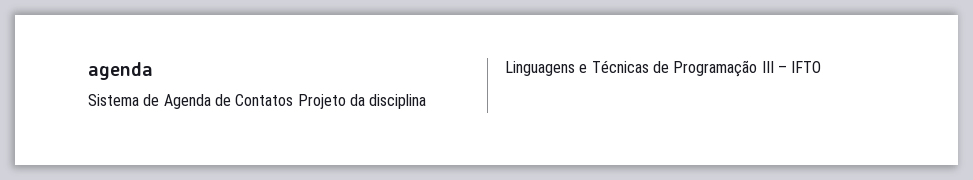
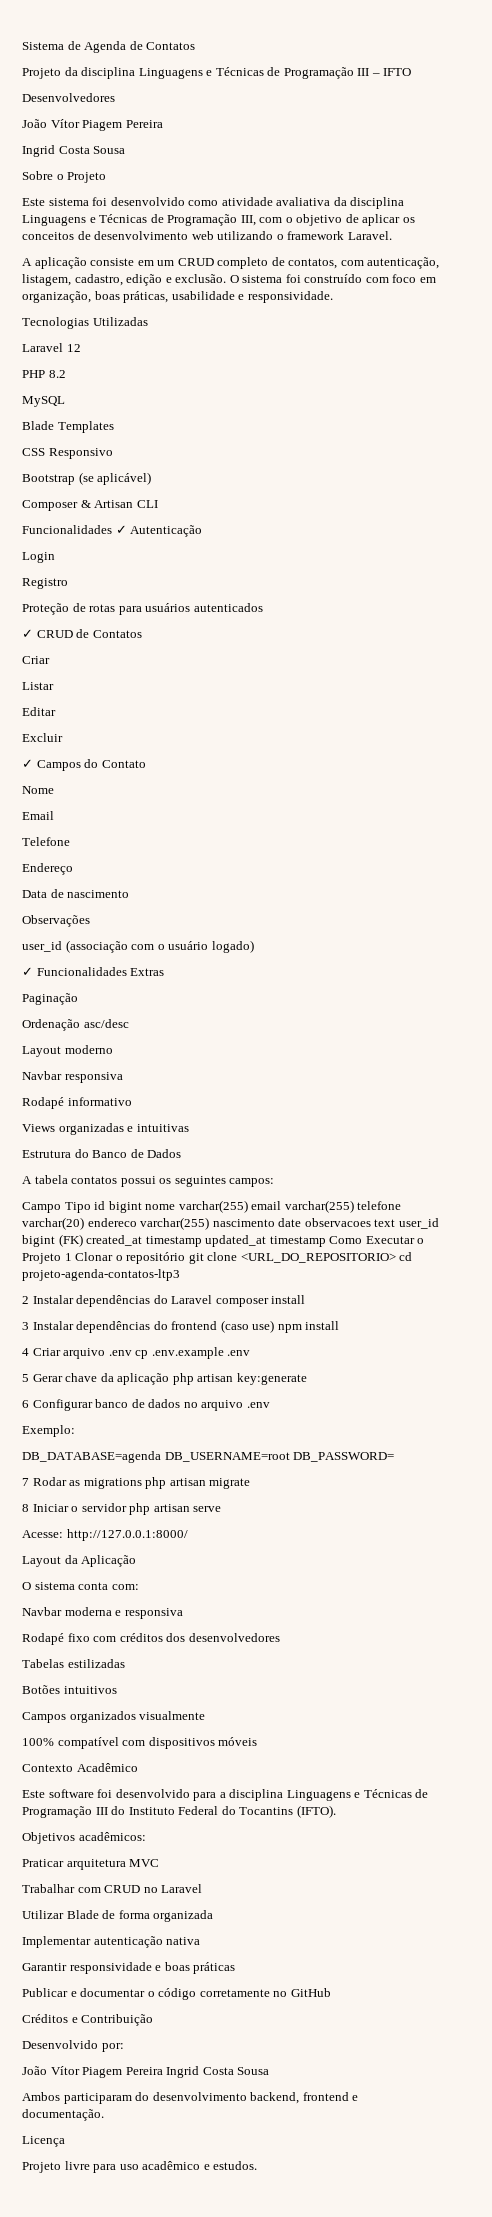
[88,62,153,80] agenda // -> (22, 46) none
(294, 100) none -> (196, 46) //
(822, 67) none -> [22,93,115,102] [22,119,163,131] [22,145,126,157] [22,171,107,183] [22,197,405,209] [22,214,415,226] [22,231,392,240] [22,257,440,269] [22,274,436,286] [22,291,333,303] [22,317,148,329] [22,343,81,352] [22,370,66,378] [22,396,65,407] [22,421,114,433] [22,448,113,459] [22,472,152,485] [22,500,158,511] [22,525,203,537] [22,552,55,563] [22,578,68,589] [22,603,263,615] [22,629,142,638] [22,656,50,664] [22,682,54,690] [22,707,56,716] [22,733,63,742] [22,759,146,771] [22,786,54,794] [22,811,54,820] [22,837,70,846] [22,863,73,875] [22,889,130,898] [22,915,90,927] [22,940,254,953] [22,967,165,976] [22,993,78,1005] [22,1019,129,1031] [22,1045,113,1057] [22,1071,123,1083] [22,1097,132,1109] [22,1123,189,1135] [22,1149,182,1158] [22,1175,275,1187] [22,1200,402,1213] [22,1217,439,1230] [22,1234,425,1247] [22,1252,413,1264] [22,1269,180,1281] [22,1295,306,1307] [22,1320,340,1333] [22,1347,251,1359] [22,1373,307,1385] [22,1399,270,1411] [22,1425,75,1437] [22,1451,395,1463] [22,1477,251,1489] [22,1503,222,1515] [22,1529,188,1541] [22,1555,137,1567] [22,1582,139,1590] [22,1607,183,1619] [22,1633,280,1645] [22,1659,125,1668] [22,1685,117,1694] [22,1711,206,1723] [22,1737,258,1749] [22,1763,138,1772] [22,1789,429,1801] [22,1805,336,1818] [22,1832,146,1844] [22,1859,160,1870] [22,1884,203,1893] [22,1910,214,1922] [22,1936,201,1948] [22,1962,236,1974] [22,1988,331,2000] [22,2014,154,2026] [22,2040,124,2052] [22,2066,270,2078] [22,2092,359,2104] [22,2109,104,2121] [22,2136,65,2147] [22,2161,258,2173] // Desenvolvedores // João Vítor Piagem Pereira // Ingrid Costa Sousa // Sobre o Projeto // Este sistema foi desenvolvido como atividade avaliativa da disciplina Linguagens e Técnicas de Programação III, com o objetivo de aplicar os conceitos de desenvolvimento web utilizando o framework Laravel. // A aplicação consiste em um CRUD completo de contatos, com autenticação, listagem, cadastro, edição e exclusão. O sistema foi construído com foco em organização, boas práticas, usabilidade e responsividade. // Tecnologias Utilizadas // Laravel 12 // PHP 8.2 // MySQL // Blade Templates // CSS Responsivo // Bootstrap (se aplicável) // Composer & Artisan CLI // Funcionalidades ✓ Autenticação // Login // Registro // Proteção de rotas para usuários autenticados // ✓ CRUD de Contatos // Criar // Listar // Editar // Excluir // ✓ Campos do Contato // Nome // Email // Telefone // Endereço // Data de nascimento // Observações // user_id (associação com o usuário logado) // ✓ Funcionalidades Extras // Paginação // Ordenação asc/desc // Layout moderno // Navbar responsiva // Rodapé informativo // Views organizadas e intuitivas // Estrutura do Banco de Dados // A tabela contatos possui os seguintes campos: // Campo Tipo id bigint nome varchar(255) email varchar(255) telefone varchar(20) endereco varchar(255) nascimento date observacoes text user_id bigint (FK) created_at timestamp updated_at timestamp Como Executar o Projeto 1 Clonar o repositório git clone <URL_DO_REPOSITORIO> cd projeto-agenda-contatos-ltp3 // 2 Instalar dependências do Laravel composer install // 3 Instalar dependências do frontend (caso use) npm install // 4 Criar arquivo .env cp .env.example .env // 5 Gerar chave da aplicação php artisan key:generate // 6 Configurar banco de dados no arquivo .env // Exemplo: // DB_DATABASE=agenda DB_USERNAME=root DB_PASSWORD= // 7 Rodar as migrations php artisan migrate // 8 Iniciar o servidor php artisan serve // Acesse: http://127.0.0.1:8000/ // Layout da Aplicação // O sistema conta com: // Navbar moderna e responsiva // Rodapé fixo com créditos dos desenvolvedores // Tabelas estilizadas // Botões intuitivos // Campos organizados visualmente // 100% compatível com dispositivos móveis // Contexto Acadêmico // Este software foi desenvolvido para a disciplina Linguagens e Técnicas de Programação III do Instituto Federal do Tocantins (IFTO). // Objetivos acadêmicos: // Praticar arquitetura MVC // Trabalhar com CRUD no Laravel // Utilizar Blade de forma organizada // Implementar autenticação nativa // Garantir responsividade e boas práticas // Publicar e documentar o código corretamente no GitHub // Créditos e Contribuição // Desenvolvido por: // João Vítor Piagem Pereira Ingrid Costa Sousa // Ambos participaram do desenvolvimento backend, frontend e documentação. // Licença // Projeto livre para uso acadêmico e estudos.

